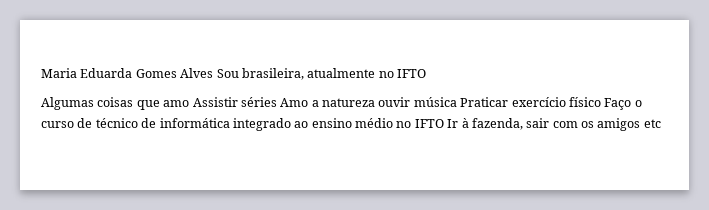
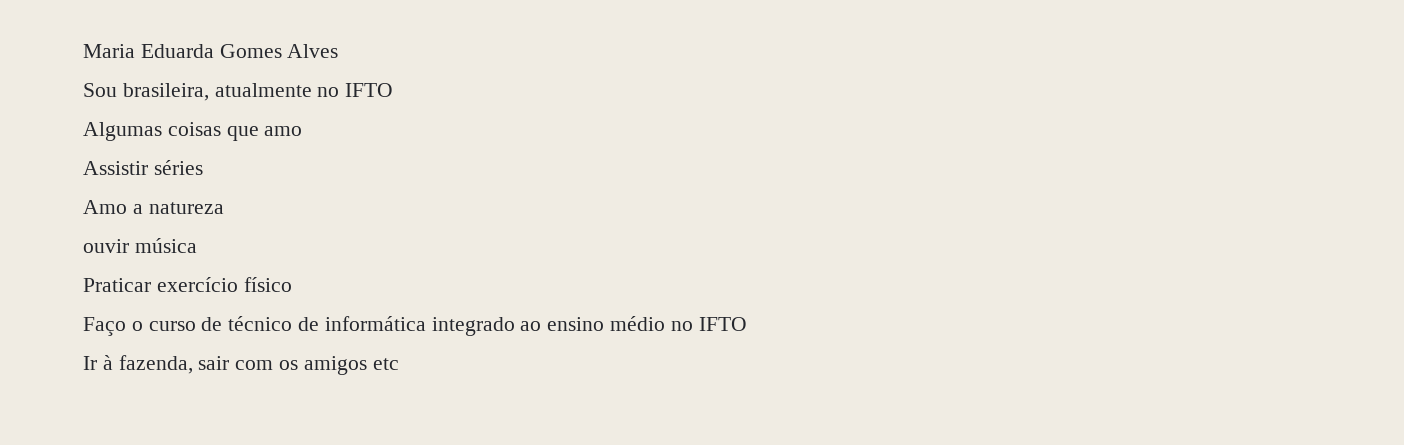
(214, 73) none -> (339, 51) //
(190, 103) none -> (303, 131) //
(277, 102) none -> (203, 167) //
(375, 102) none -> (224, 208) //
(457, 102) none -> (197, 245) //
(601, 102) none -> (292, 284) //
(444, 123) none -> (747, 324) //

